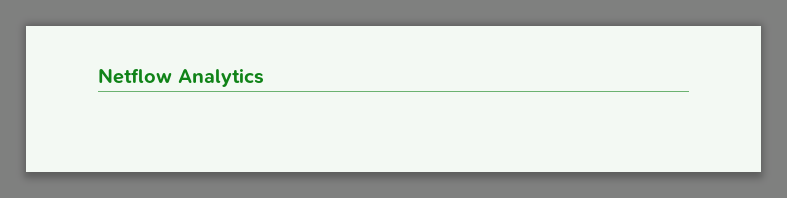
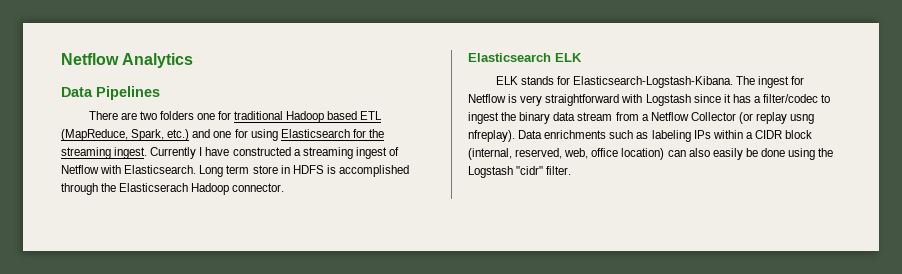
(264, 77) none -> [61,86,160,100] [88,111,383,123] [61,129,384,141] [61,147,399,159] [61,165,409,177] [61,183,285,195] [468,53,582,62] [495,76,805,88] [468,94,831,106] [468,112,815,124] [468,130,813,142] [468,148,834,160] [468,166,572,178] // Data Pipelines // There are two folders one for traditional Hadoop based ETL (MapReduce, Spark, etc.) and one for using Elasticsearch for the streaming ingest. Currently I have constructed a streaming ingest of Netflow with Elasticsearch. Long term store in HDFS is accomplished through the Elasticserach Hadoop connector. // Elasticsearch ELK // ELK stands for Elasticsearch-Logstash-Kibana. The ingest for Netflow is very straightforward with Logstash since it has a filter/codec to ingest the binary data stream from a Netflow Collector (or replay usng nfreplay). Data enrichments such as labeling IPs within a CIDR block (internal, reserved, web, office location) can also easily be done using the Logstash "cidr" filter.

